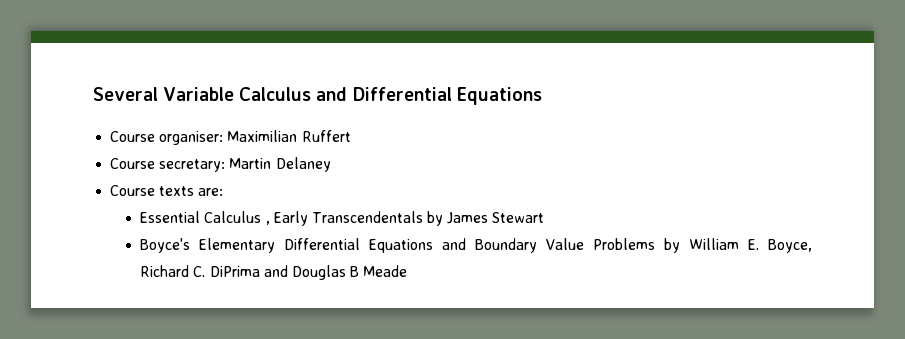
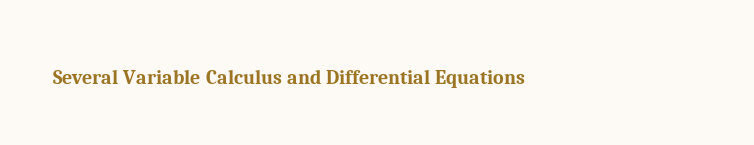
[110,130,351,145] [110,157,331,172] [110,185,224,196] [140,211,545,226] [140,238,813,253] [140,265,408,280] // Course organiser: Maximilian Ruffert // Course secretary: Martin Delaney // Course texts are: // Essential Calculus , Early Transcendentals by James Stewart // Boyce's Elementary Differential Equations and Boundary Value Problems by William E. Boyce, Richard C. DiPrima and Douglas B Meade -> (526, 79) none

